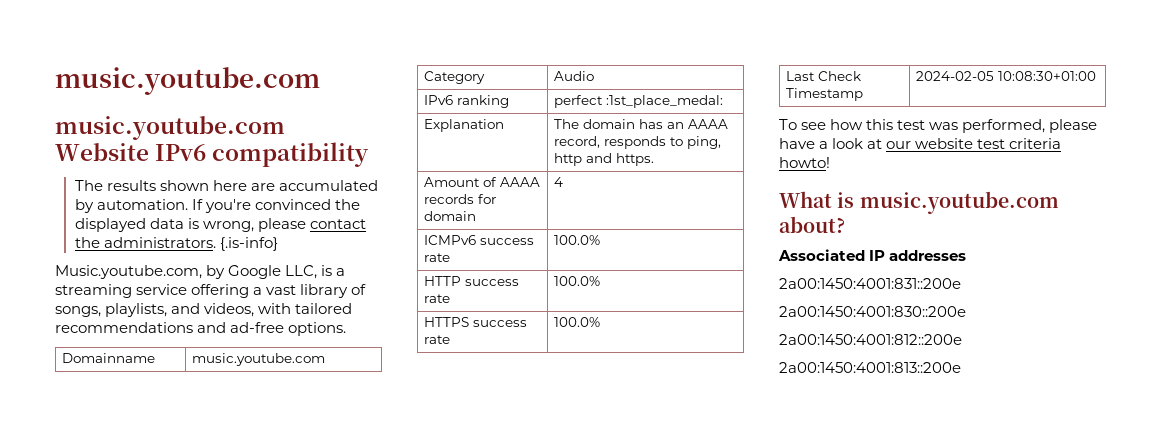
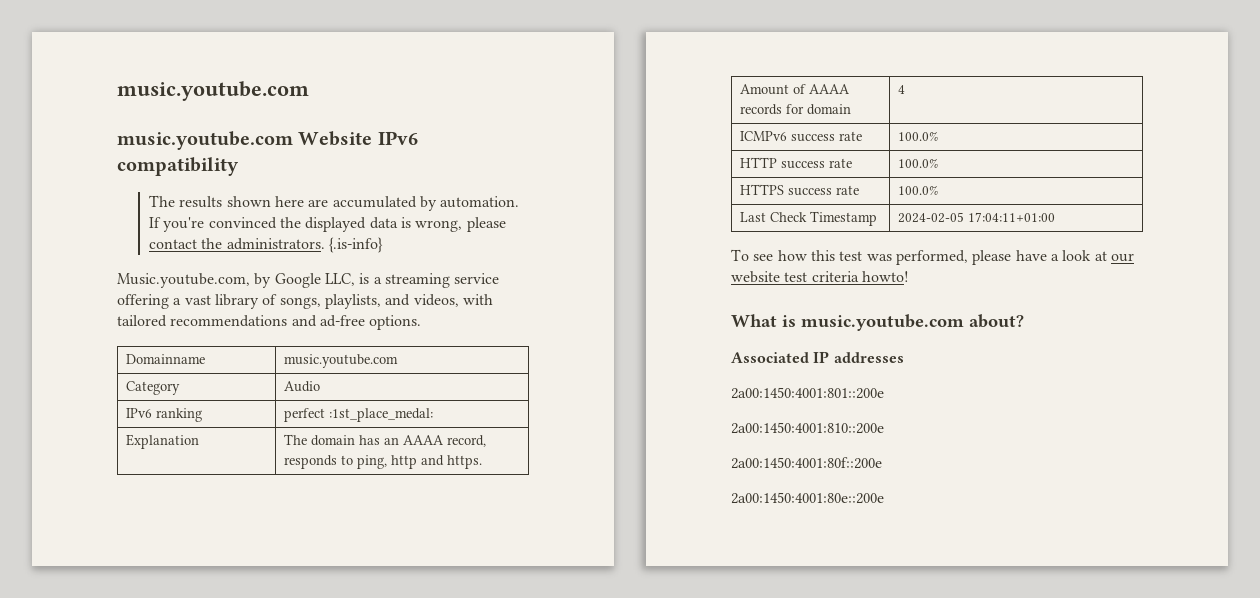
[997,71,1096,81] 10:08:30+01:00 -> [968,212,1056,222] 17:04:11+01:00
[779,278,961,289] [779,306,966,317] [779,334,962,345] [779,362,961,373] 2a00:1450:4001:831::200e // 2a00:1450:4001:830::200e // 2a00:1450:4001:812::200e // 2a00:1450:4001:813::200e -> [731,387,884,399] [731,422,884,434] [731,457,882,469] [731,492,884,504] 2a00:1450:4001:801::200e // 2a00:1450:4001:810::200e // 2a00:1450:4001:80f::200e // 2a00:1450:4001:80e::200e

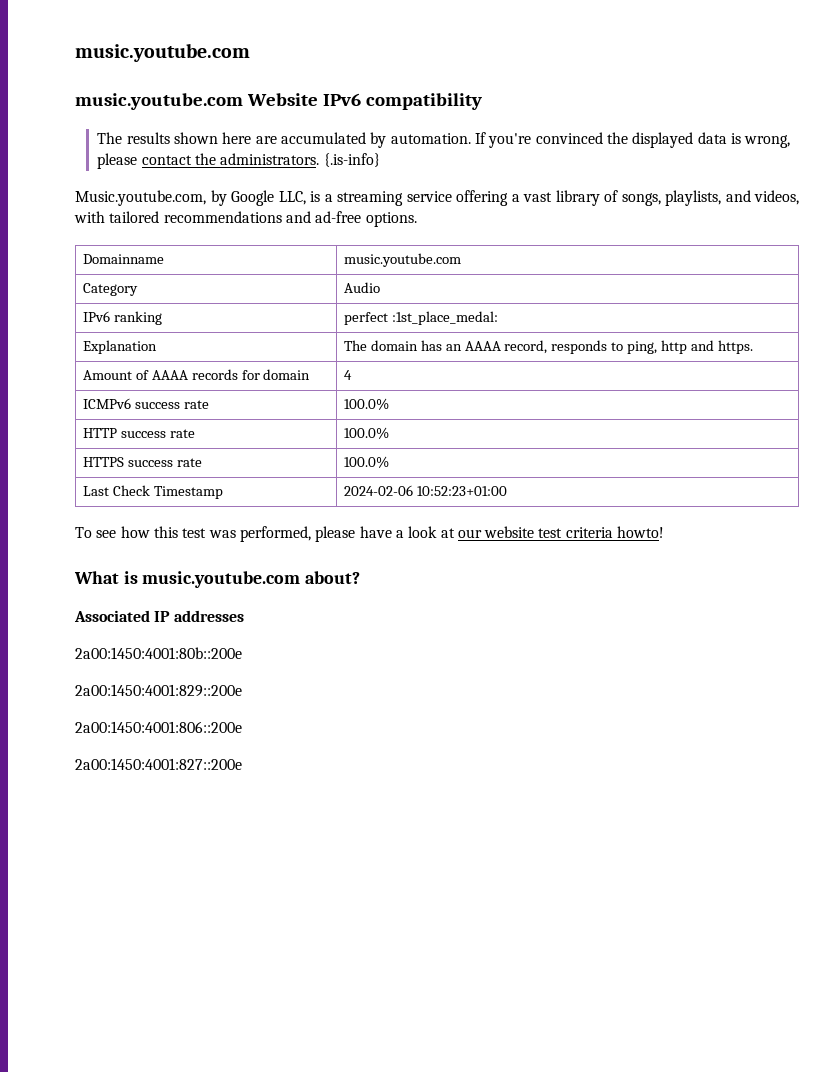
[898,212,1056,223] 2024-02-05 17:04:11+01:00 -> [343,485,507,496] 2024-02-06 10:52:23+01:00
[731,387,884,399] [731,422,884,434] [731,457,882,469] [731,492,884,504] 2a00:1450:4001:801::200e // 2a00:1450:4001:810::200e // 2a00:1450:4001:80f::200e // 2a00:1450:4001:80e::200e -> [75,647,242,659] [75,684,242,697] [75,721,242,733] [75,758,242,770] 2a00:1450:4001:80b::200e // 2a00:1450:4001:829::200e // 2a00:1450:4001:806::200e // 2a00:1450:4001:827::200e

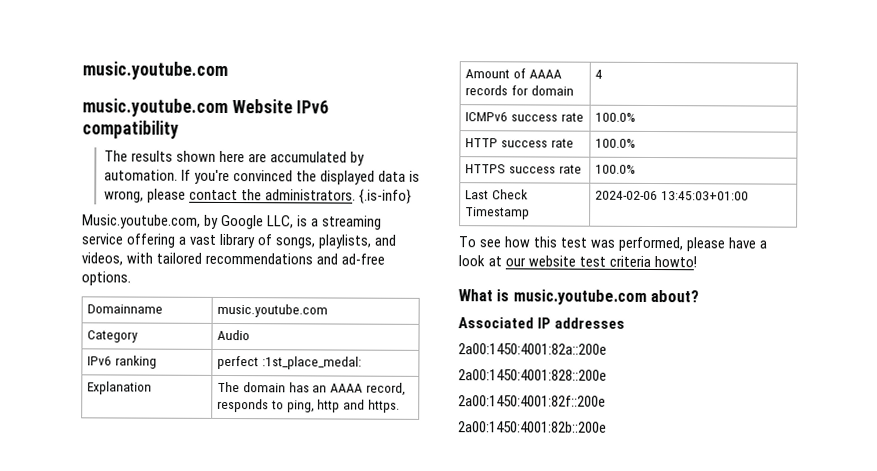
[416,486,507,496] 10:52:23+01:00 -> [661,191,750,201] 13:45:03+01:00
[75,647,242,659] [75,684,242,697] [75,721,242,733] [75,758,242,770] 2a00:1450:4001:80b::200e // 2a00:1450:4001:829::200e // 2a00:1450:4001:806::200e // 2a00:1450:4001:827::200e -> [458,343,607,355] [458,369,607,381] [458,395,606,407] [458,421,607,433] 2a00:1450:4001:82a::200e // 2a00:1450:4001:828::200e // 2a00:1450:4001:82f::200e // 2a00:1450:4001:82b::200e

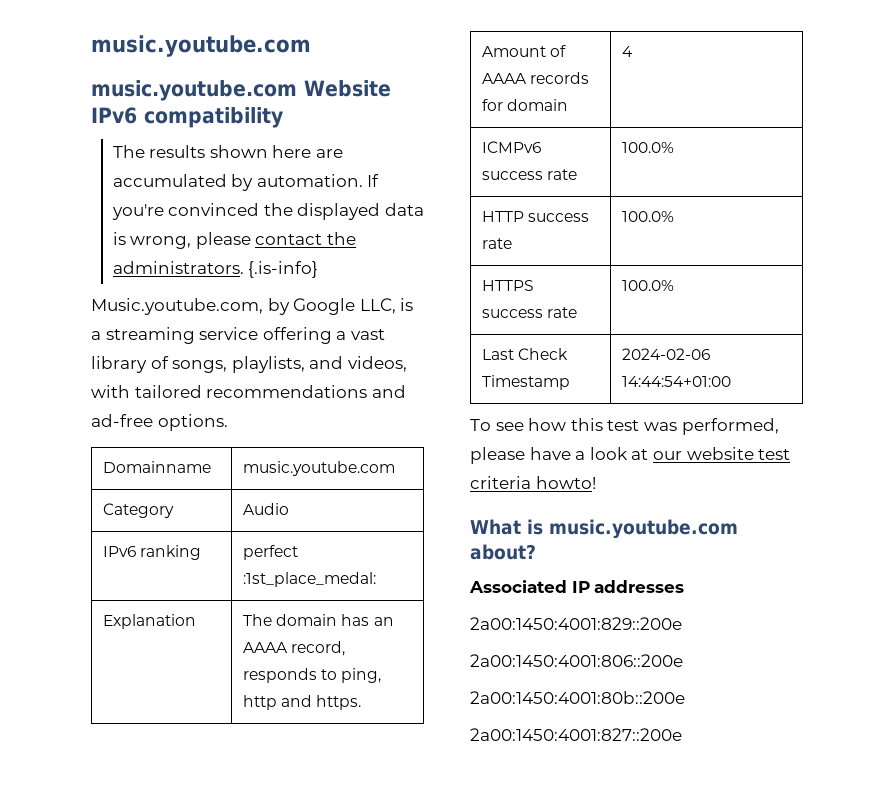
[661,191,750,201] 13:45:03+01:00 -> [621,376,731,387] 14:44:54+01:00
[458,343,607,355] [458,369,607,381] [458,395,606,407] [458,421,607,433] 2a00:1450:4001:82a::200e // 2a00:1450:4001:828::200e // 2a00:1450:4001:82f::200e // 2a00:1450:4001:82b::200e -> [470,617,682,630] [470,654,683,667] [470,691,685,704] [470,728,682,741] 2a00:1450:4001:829::200e // 2a00:1450:4001:806::200e // 2a00:1450:4001:80b::200e // 2a00:1450:4001:827::200e

